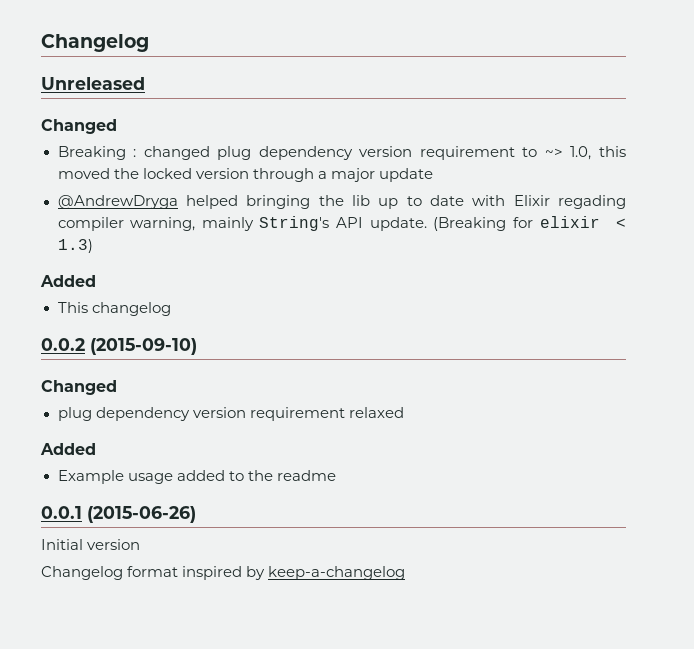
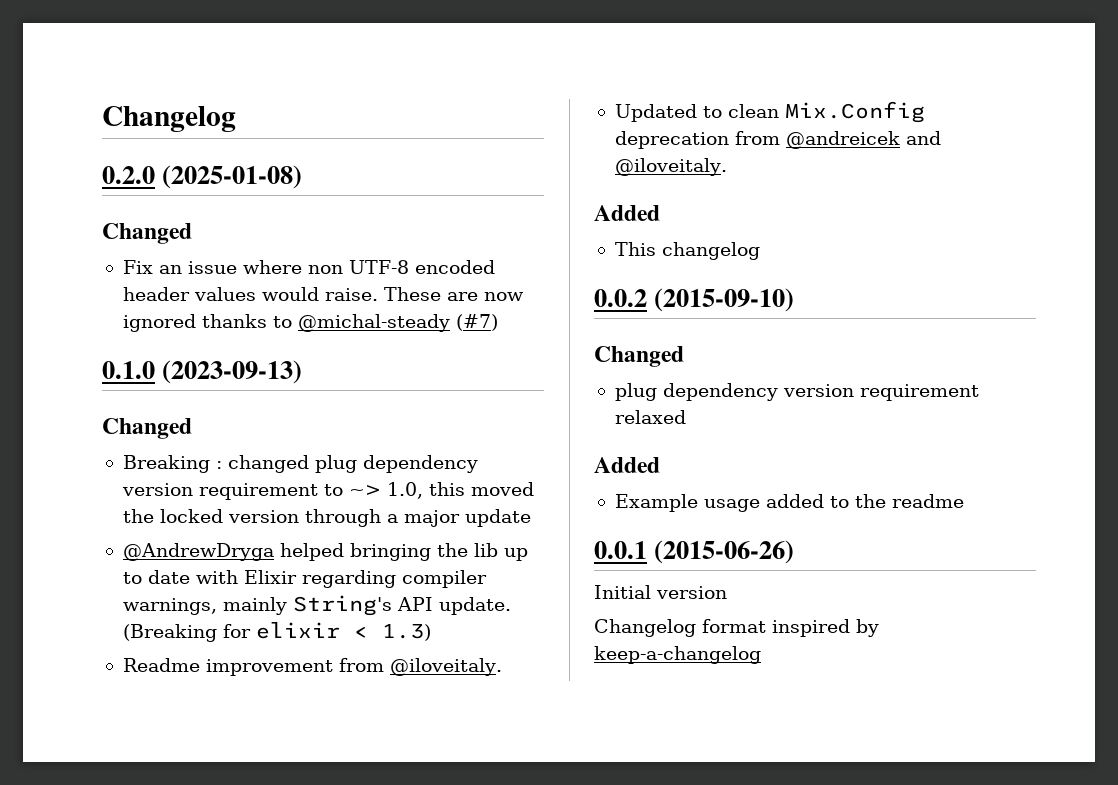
[41,77,145,90] Unreleased -> [102,165,303,189] [102,223,192,244] [122,260,495,274] [122,287,524,301] [122,314,498,332] [102,360,303,384] 0.2.0 (2025-01-08) // Changed // Fix an issue where non UTF-8 encoded header values would raise. These are now ignored thanks to @michal-steady (#7) // 0.1.0 (2023-09-13)
[558,195,627,209] [57,217,196,231] regading compiler warning, -> [301,570,487,588] [122,598,217,615] regarding compiler warnings,
(93, 246) none -> [122,658,502,676] [614,101,925,123] [614,131,941,149] [614,158,727,176] // Readme improvement from @iloveitaly. // Updated to clean Mix.Config deprecation from @andreicek and @iloveitaly.

